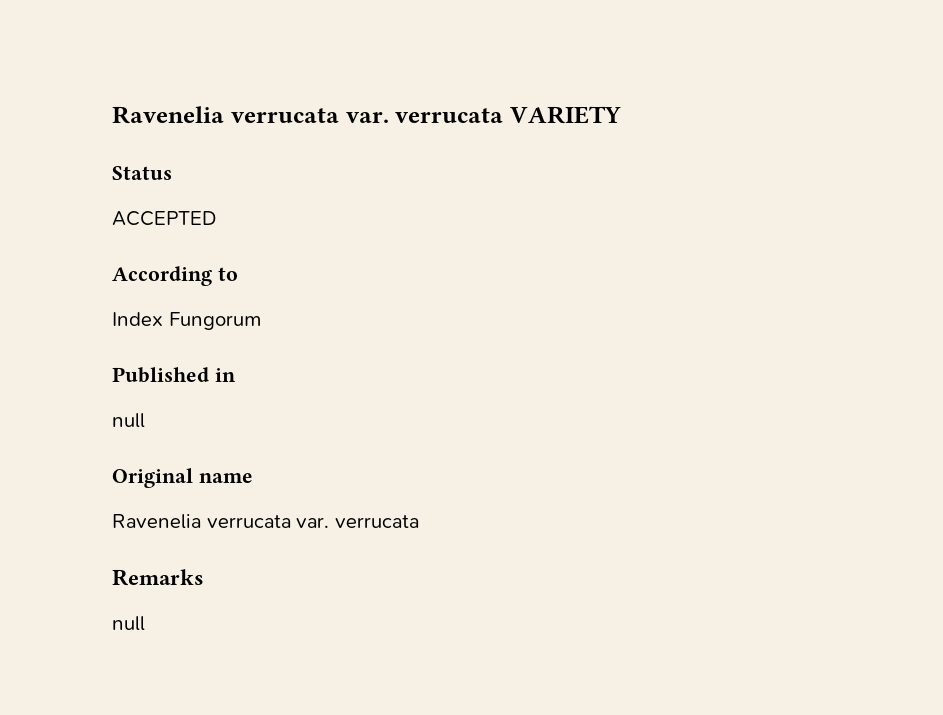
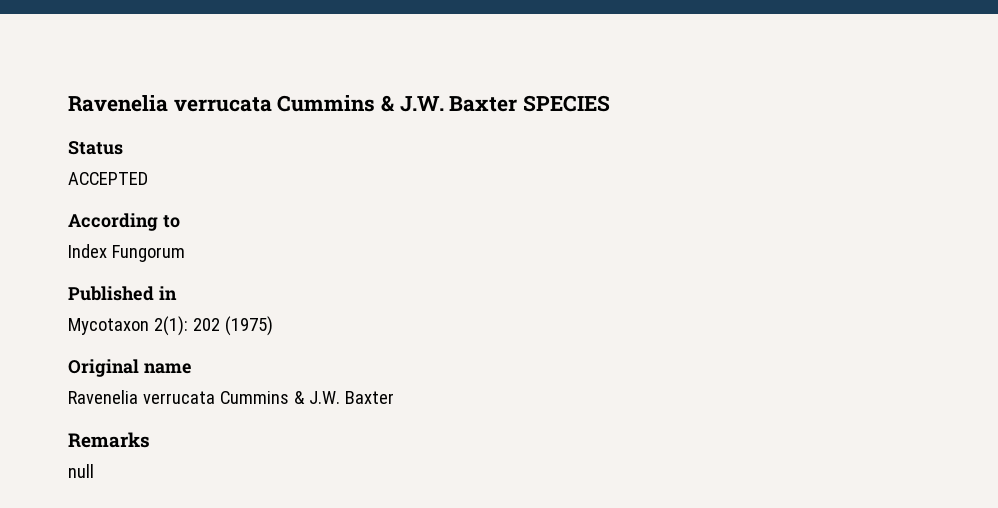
[112,106,621,124] Ravenelia verrucata var. verrucata VARIETY -> [68,95,611,112] Ravenelia verrucata Cummins & J.W. Baxter SPECIES
[112,413,145,428] null -> [68,316,273,336] Mycotaxon 2(1): 202 (1975)
[296,515,419,528] var. verrucata -> [219,391,394,404] Cummins & J.W. Baxter

